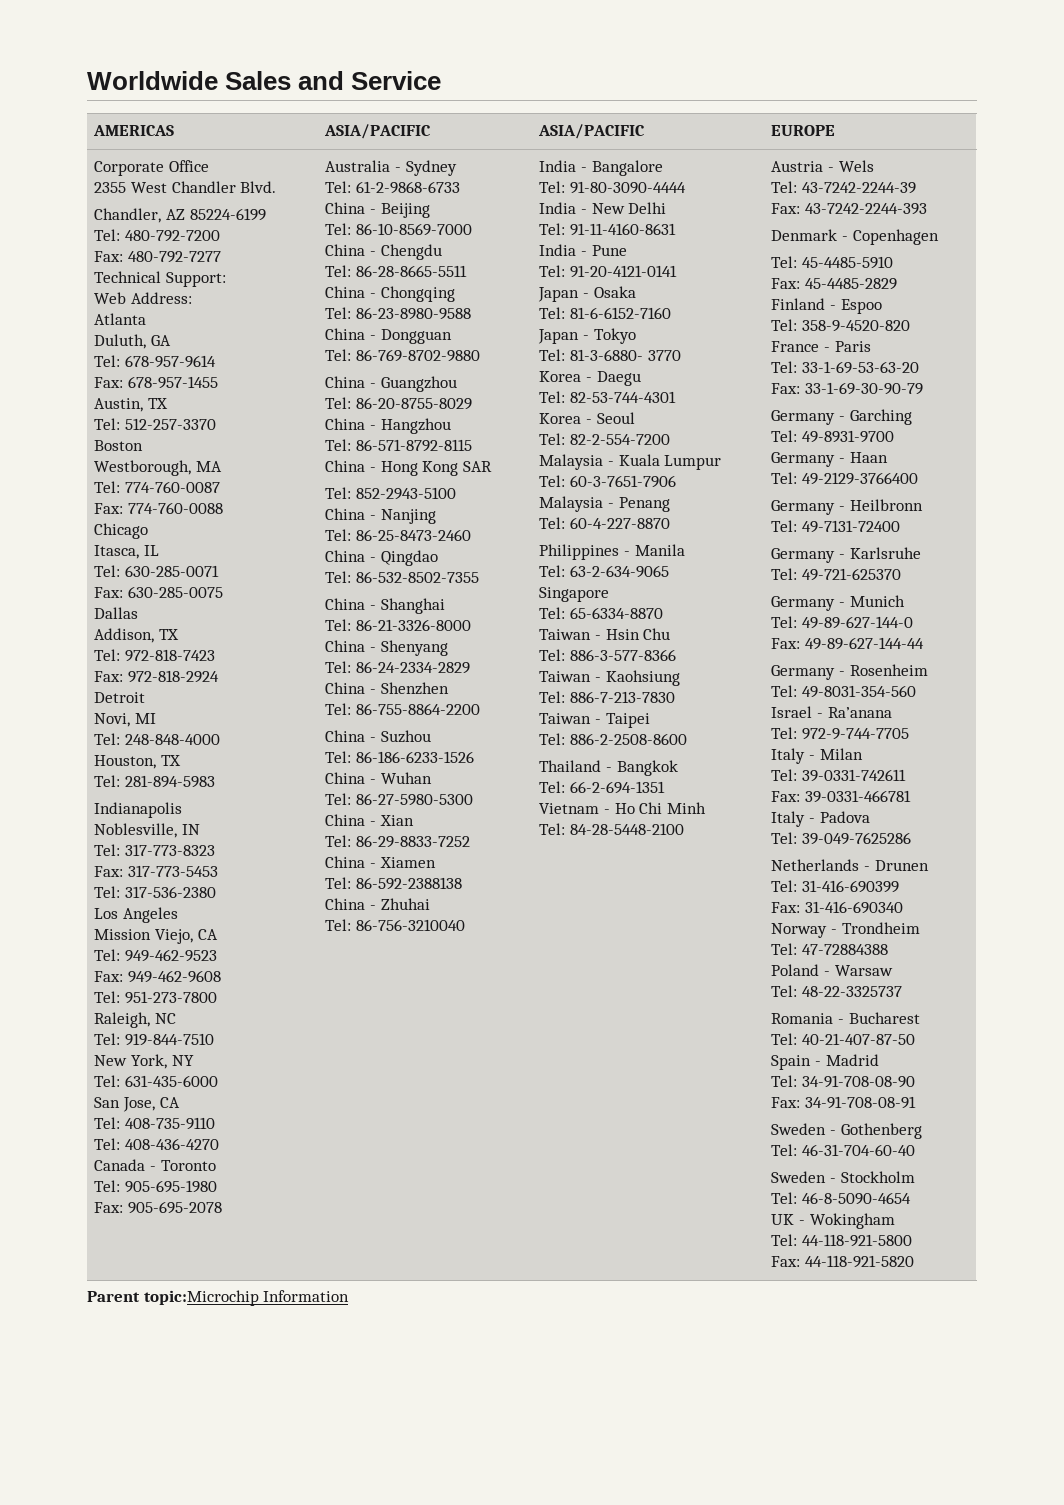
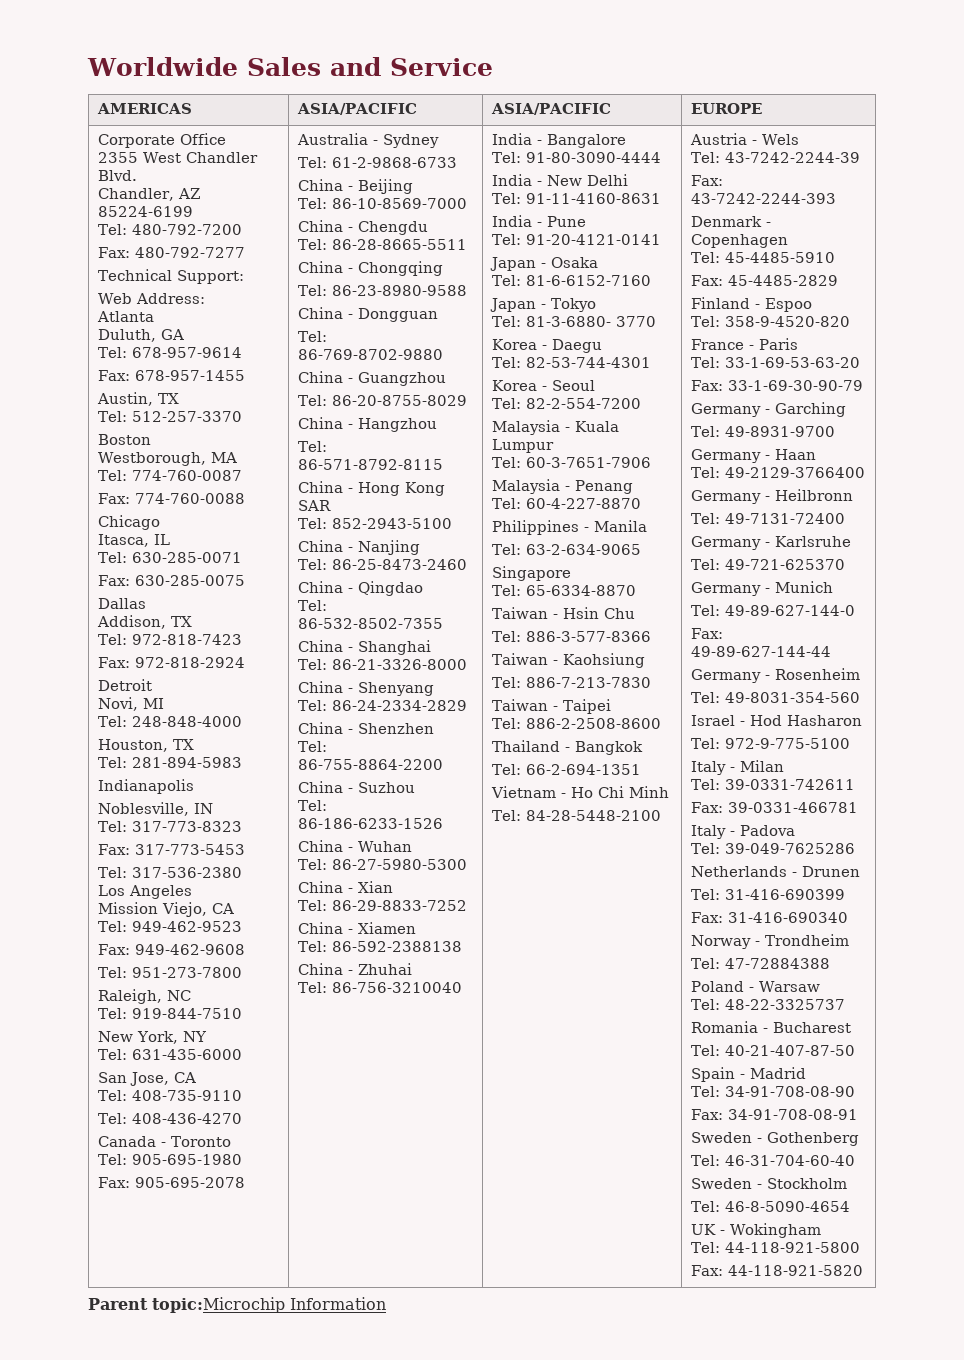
[827,707,892,718] [771,727,909,740] Ra’anana // Tel: 972-9-744-7705 -> [749,715,862,726] [690,738,850,749] Hod Hasharon // Tel: 972-9-775-5100

